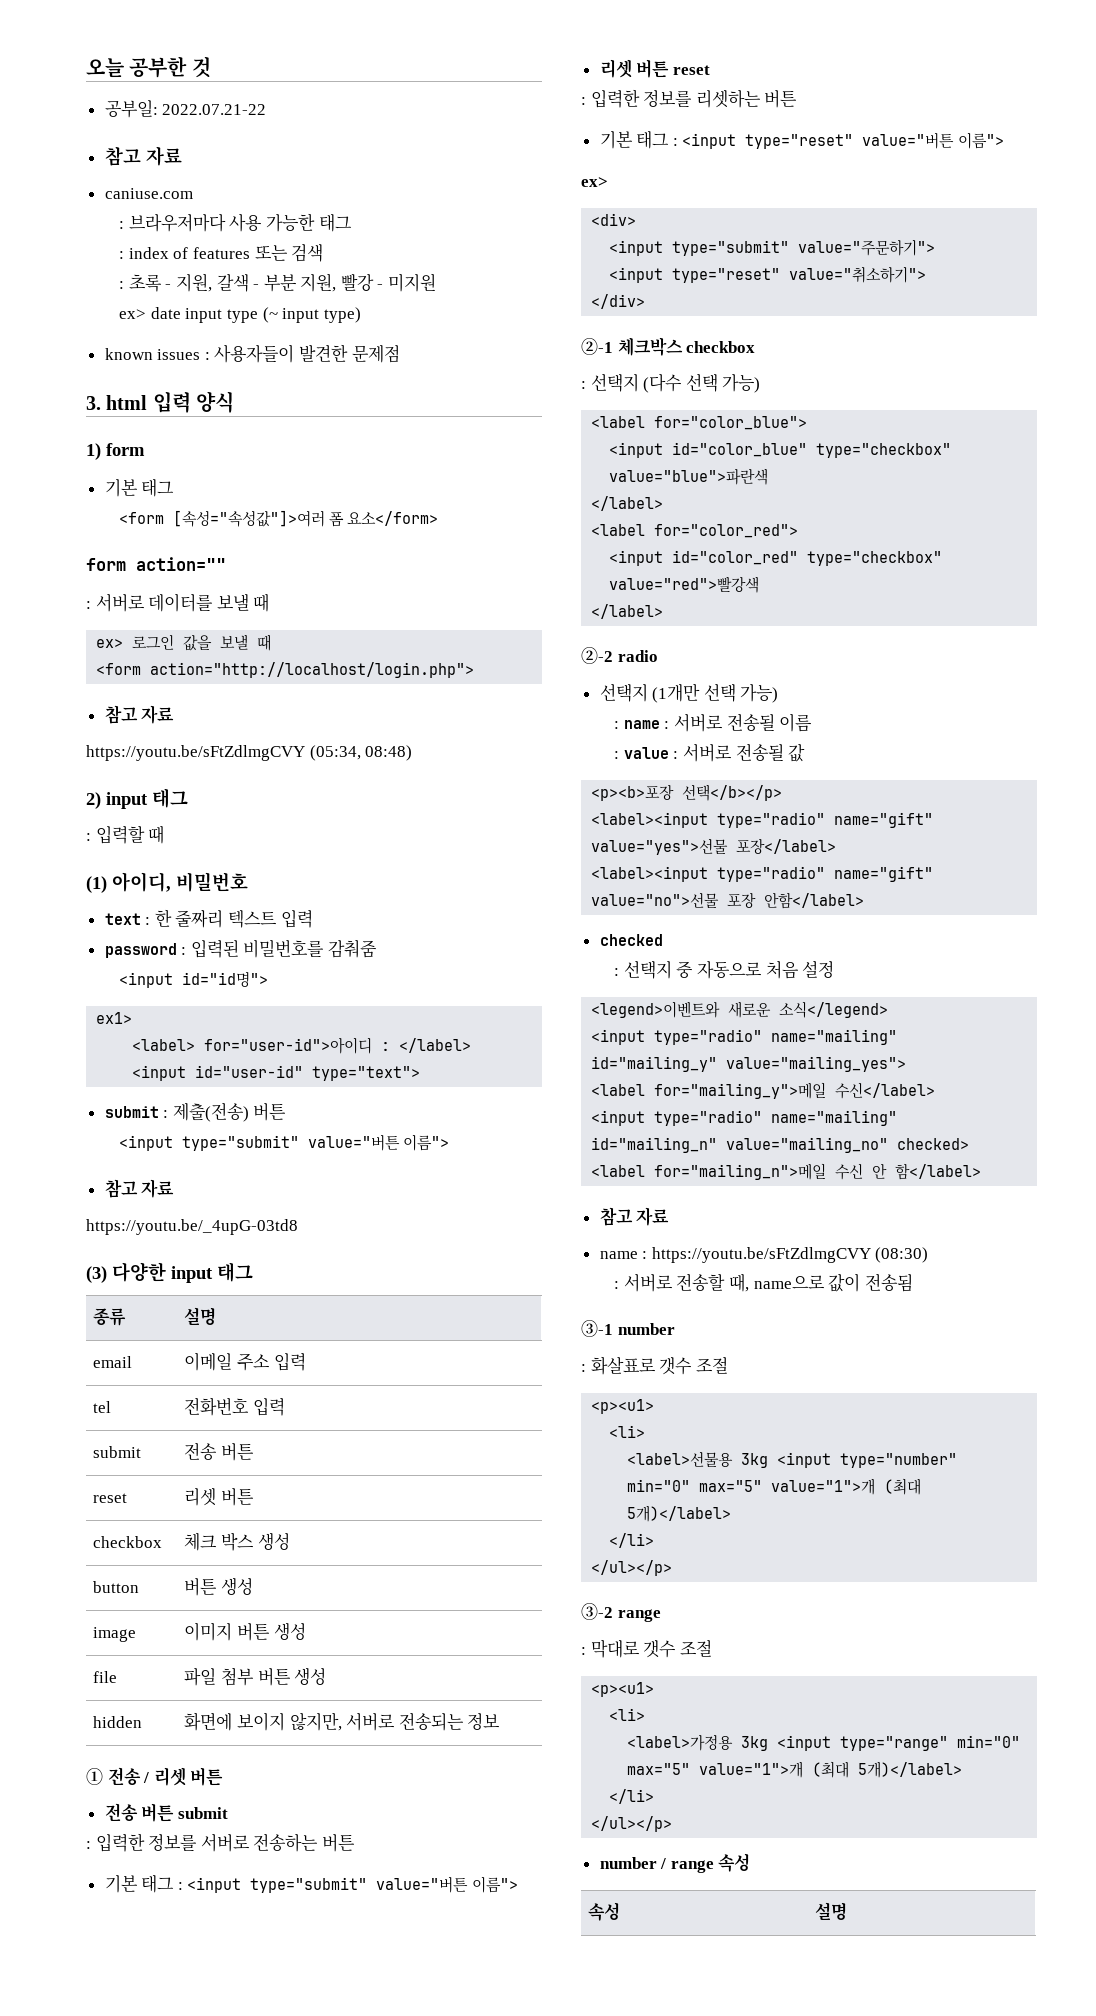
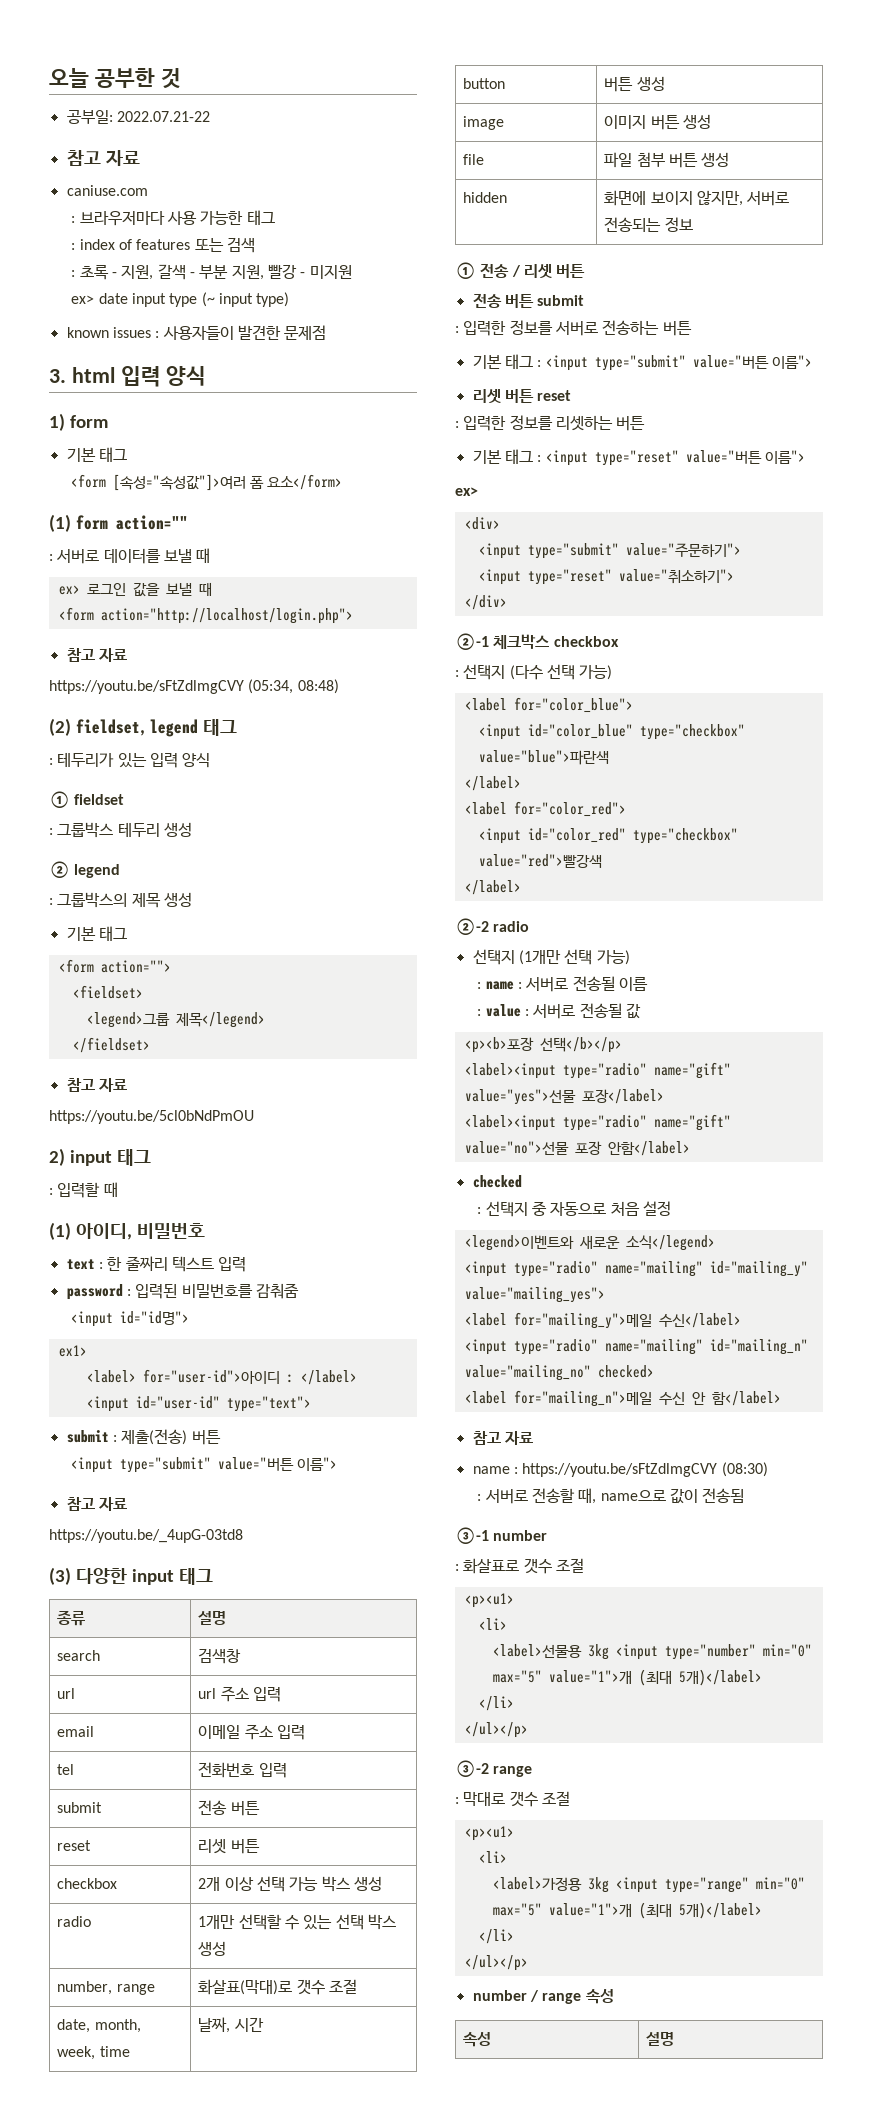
(439, 518) none -> [49,514,71,532] (1)
(413, 753) none -> [49,718,237,737] [49,752,211,768] [49,791,125,808] [49,822,192,838] [49,861,121,878] [49,892,192,908] [66,926,127,941] [58,959,171,973] [72,985,143,999] [86,1012,265,1028] [72,1037,150,1053] [66,1078,127,1092] [49,1110,254,1124] // (2) fieldset, legend 태그 // : 테두리가 있는 입력 양식 // ① fieldset // : 그룹박스 테두리 생성 // ② legend // : 그룹박스의 제목 생성 // 기본 태그 // <form action=""> // <fieldset> // <legend>그룹 제목</legend> // </fieldset> // 참고 자료 // https://youtu.be/5cl0bNdPmOU
(217, 1316) none -> [57,1650,101,1661] [198,1648,242,1664] [57,1688,76,1699] [198,1686,281,1702] // search | 검색창 // url | url 주소 입력
[184,1532,290,1551] 체크 박스 생성 -> [198,1876,382,1892] [57,1916,92,1927] [198,1914,396,1930] [198,1941,227,1956] [57,1981,155,1995] [198,1979,357,1995] [57,2019,141,2033] [57,2046,130,2060] [198,2017,264,2033] 2개 이상 선택 가능 박스 생성 // radio | 1개만 선택할 수 있는 선택 박스 생성 // number, range | 화살표(막대)로 갯수 조절 // date, month, week, time | 날짜, 시간

